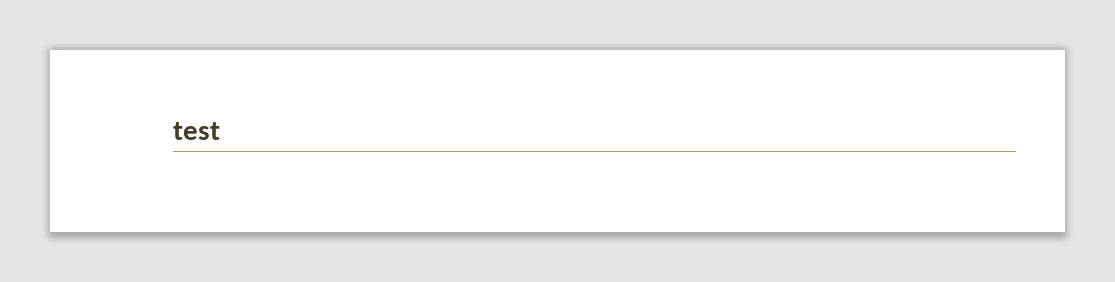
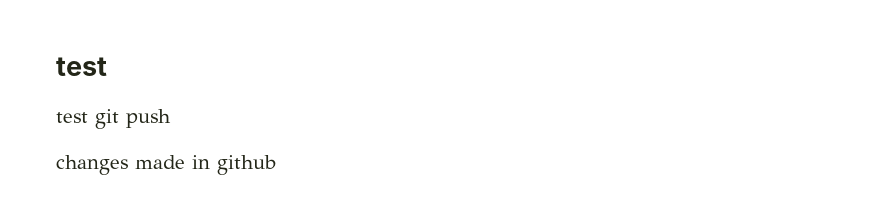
[173,122,220,140] test -> [56,57,107,76] [56,109,171,129] [56,155,276,175] test // test git push // changes made in github

